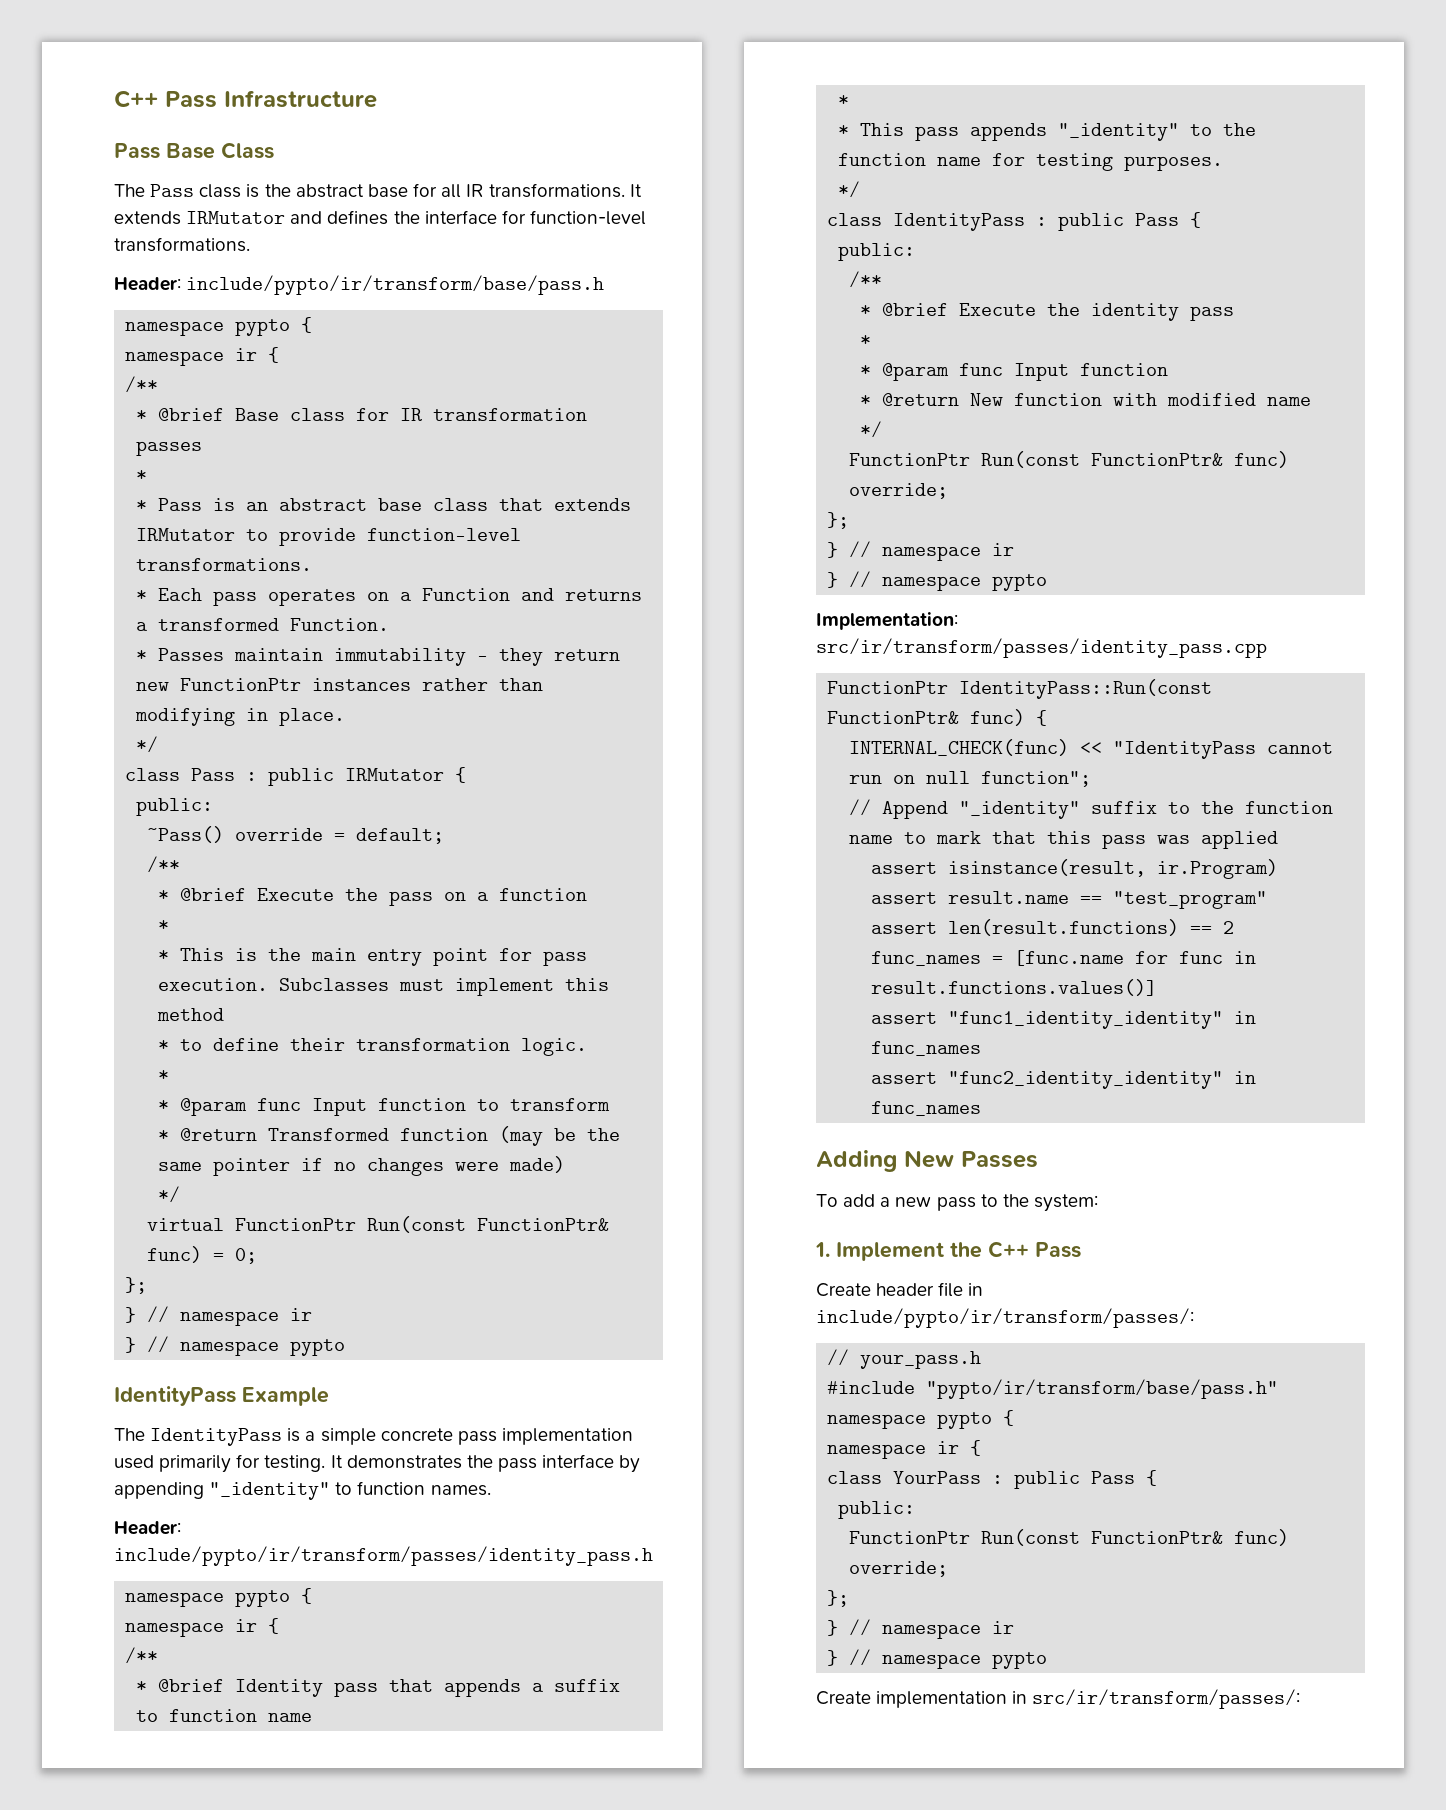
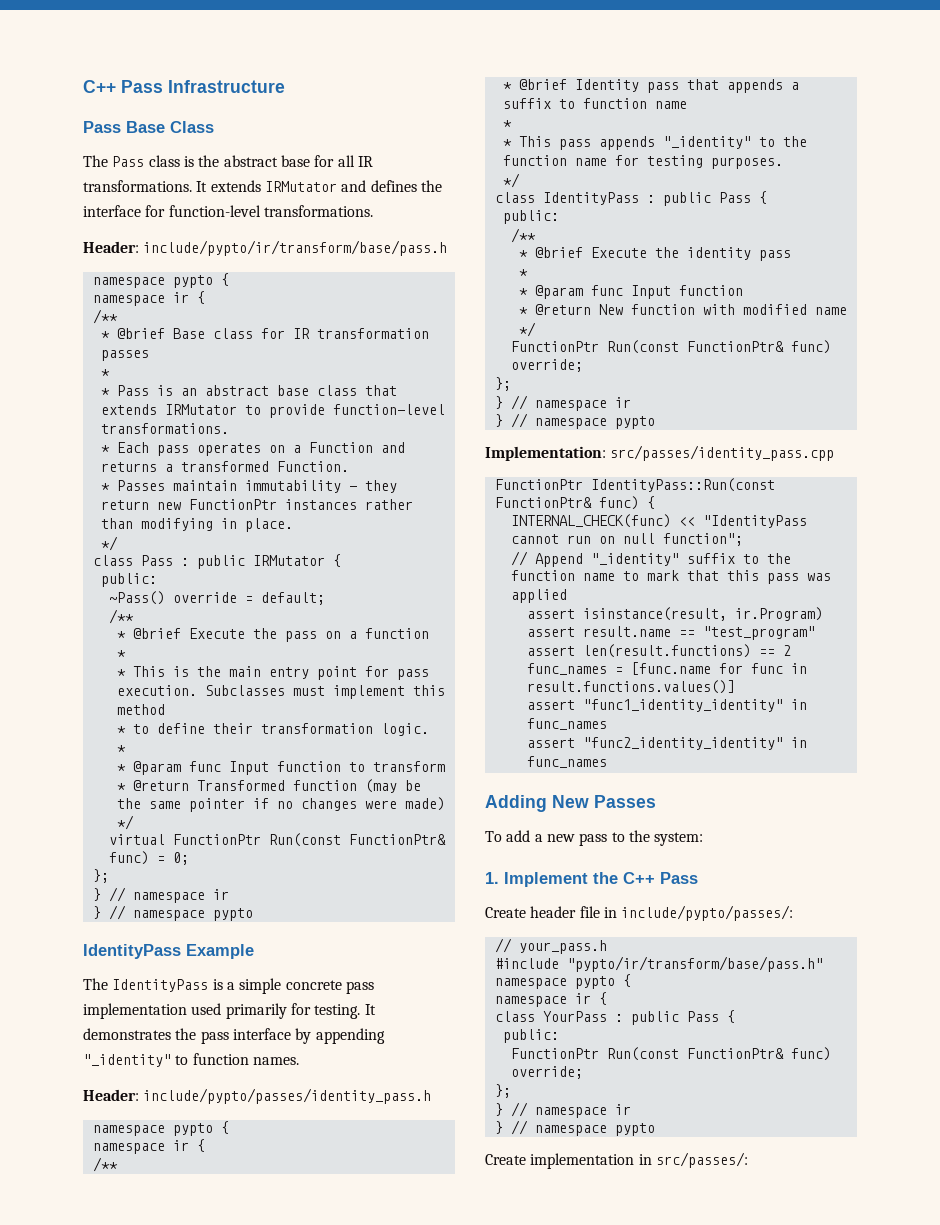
[114,1546,653,1566] include/pypto/ir/transform/passes/identity_pass.h -> [143,1088,432,1104] include/pypto/passes/identity_pass.h
[816,638,1267,658] src/ir/transform/passes/identity_pass.cpp -> [610,445,835,461] src/passes/identity_pass.cpp
[816,1308,1194,1328] include/pypto/ir/transform/passes/: -> [621,905,794,921] include/pypto/passes/:
[1032,1689,1301,1709] src/ir/transform/passes/: -> [655,1152,748,1168] src/passes/:

